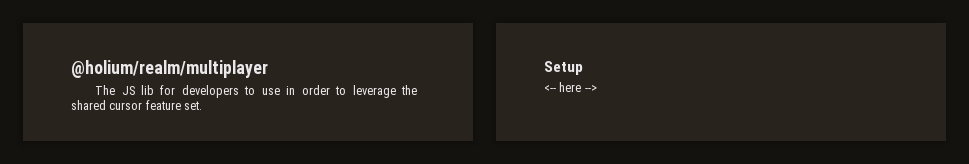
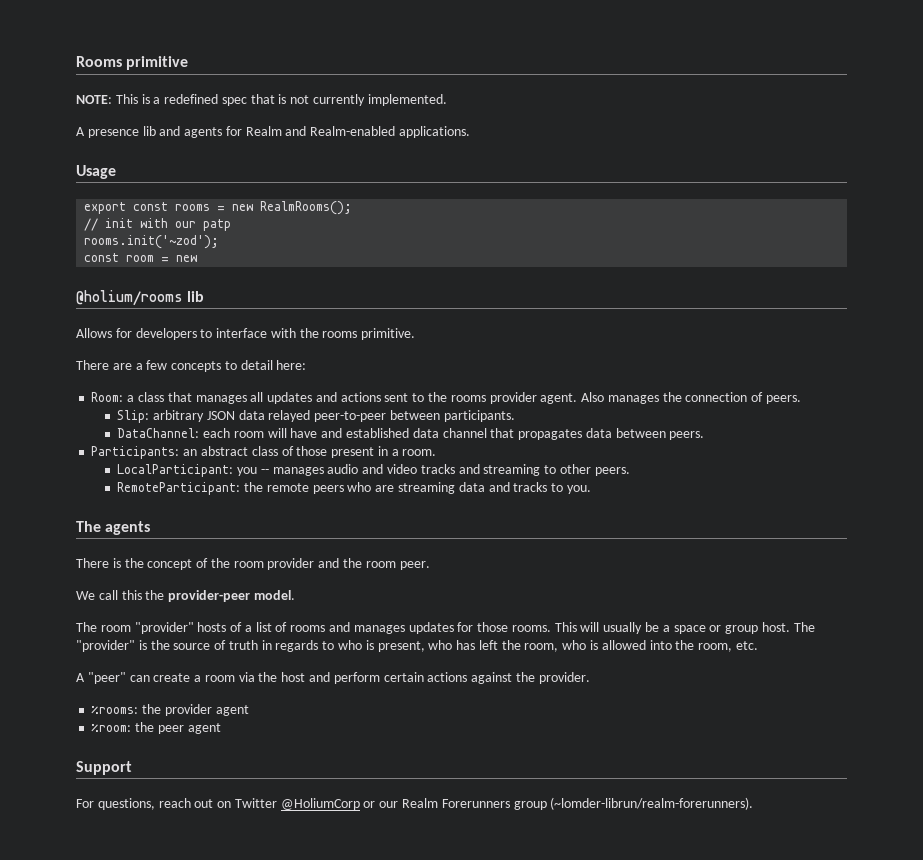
[71,60,268,78] [95,85,417,98] [71,100,203,110] [544,61,583,75] [544,82,597,92] @holium/realm/multiplayer // The JS lib for developers to use in order to leverage the shared cursor feature set. // Setup // <-- here --> -> [76,56,189,70] [76,94,447,106] [76,126,471,138] [76,165,116,179] [84,201,353,215] [84,218,232,231] [84,235,220,249] [84,253,198,262] [76,290,205,306] [76,328,416,340] [76,360,307,372] [91,392,801,404] [117,410,515,423] [117,428,705,440] [91,446,437,459] [117,464,630,477] [117,482,591,495] [76,521,151,535] [76,558,430,570] [76,590,295,602] [76,622,815,634] [76,640,758,652] [76,672,590,684] [91,704,249,716] [91,722,221,734] [76,761,132,775] [76,797,754,810] Rooms primitive // NOTE: This is a redefined spec that is not currently implemented. // A presence lib and agents for Realm and Realm-enabled applications. // Usage // export const rooms = new RealmRooms(); // // init with our patp // rooms.init('~zod'); // const room = new // @holium/rooms lib // Allows for developers to interface with the rooms primitive. // There are a few concepts to detail here: // Room: a class that manages all updates and actions sent to the rooms provider agent. Also manages the connection of peers. // Slip: arbitrary JSON data relayed peer-to-peer between participants. // DataChannel: each room will have and established data channel that propagates data between peers. // Participants: an abstract class of those present in a room. // LocalParticipant: you -- manages audio and video tracks and streaming to other peers. // RemoteParticipant: the remote peers who are streaming data and tracks to you. // The agents // There is the concept of the room provider and the room peer. // We call this the provider-peer model. // The room "provider" hosts of a list of rooms and manages updates for those rooms. This will usually be a space or group host. The "provider" is the source of truth in regards to who is present, who has left the room, who is allowed into the room, etc. // A "peer" can create a room via the host and perform certain actions against the provider. // %rooms: the provider agent // %room: the peer agent // Support // For questions, reach out on Twitter @HoliumCorp or our Realm Forerunners group (~lomder-librun/realm-forerunners).

